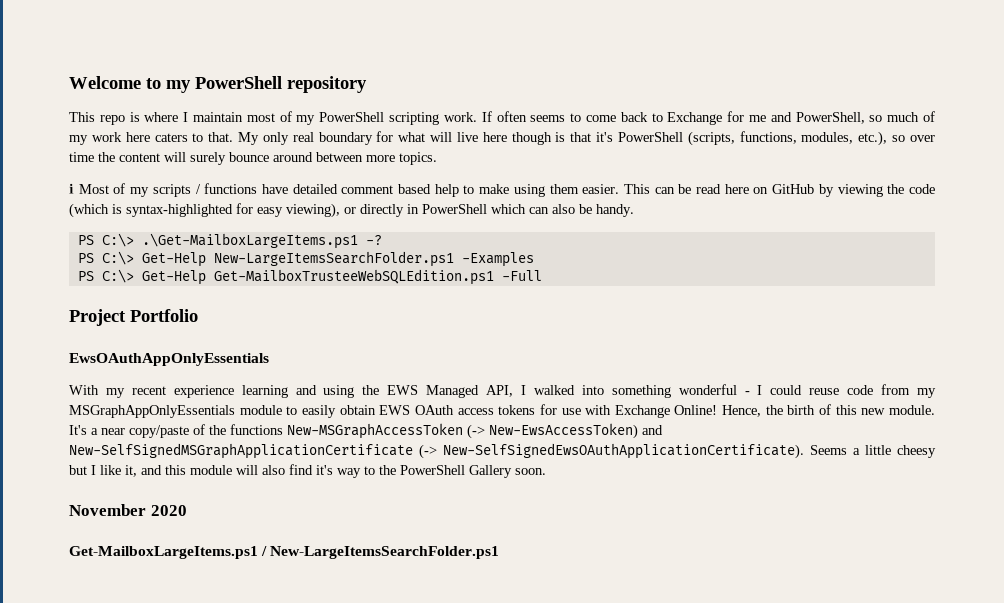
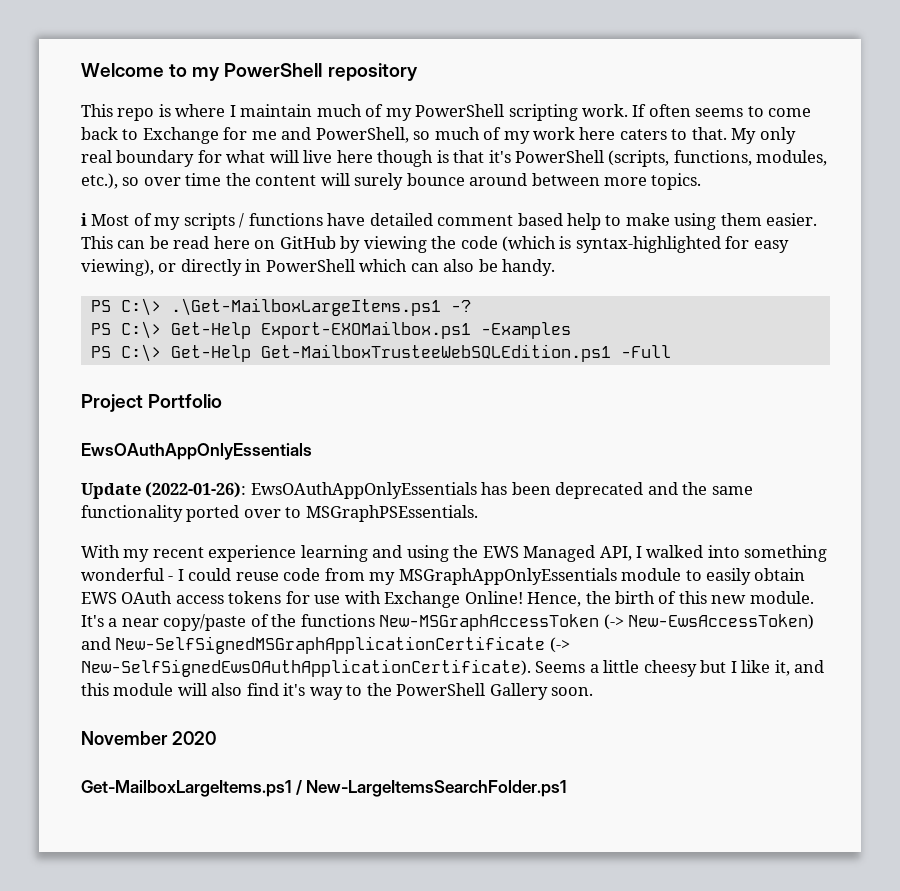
[246,113,275,122] most -> [316,104,362,117] much
[213,251,454,267] New-LargeItemsSearchFolder.ps1 -> [260,321,471,339] Export-EXOMailbox.ps1
(269, 359) none -> [81,482,753,499] [81,505,478,522] // Update (2022-01-26): EwsOAuthAppOnlyEssentials has been deprecated and the same functionality ported over to MSGraphPSEssentials.

